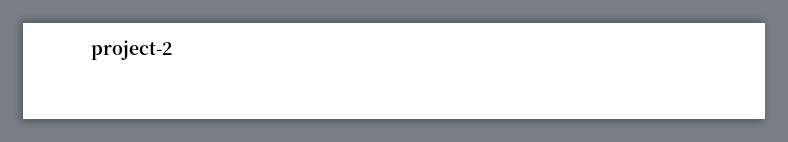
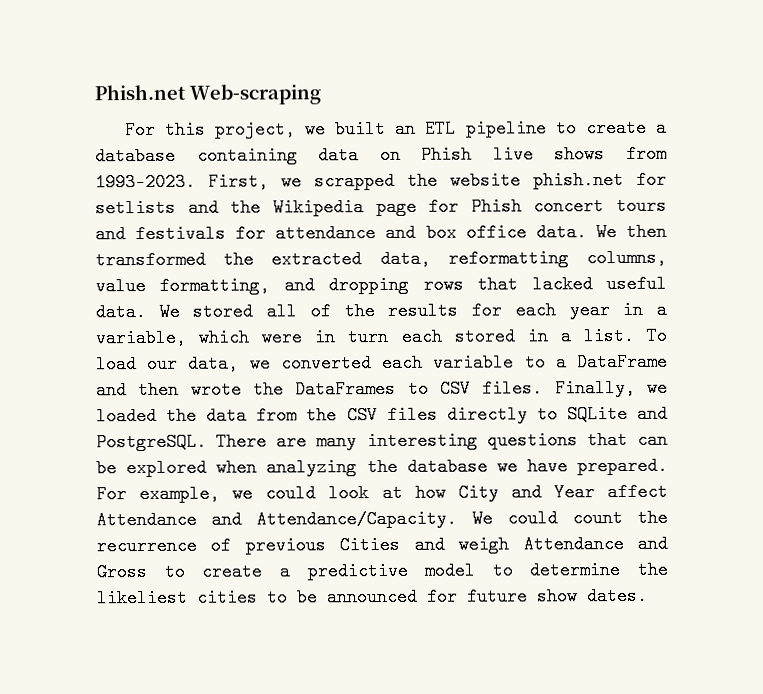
[91,40,172,60] project-2 -> [94,84,321,105] [124,118,667,140] [95,144,667,166] [95,170,667,192] [95,196,667,218] [95,222,667,244] [95,248,667,270] [95,274,667,296] [95,300,668,322] [95,326,668,348] [96,352,668,374] [96,378,668,400] [96,404,669,426] [96,430,668,452] [96,456,668,478] [96,482,669,504] [96,508,669,530] [96,534,669,556] [96,560,668,582] [97,586,648,608] Phish.net Web-scraping // For this project, we built an ETL pipeline to create a database containing data on Phish live shows from 1993-2023. First, we scrapped the website phish.net for setlists and the Wikipedia page for Phish concert tours and festivals for attendance and box office data. We then transformed the extracted data, reformatting columns, value formatting, and dropping rows that lacked useful data. We stored all of the results for each year in a variable, which were in turn each stored in a list. To load our data, we converted each variable to a DataFrame and then wrote the DataFrames to CSV files. Finally, we loaded the data from the CSV files directly to SQLite and PostgreSQL. There are many interesting questions that can be explored when analyzing the database we have prepared. For example, we could look at how City and Year affect Attendance and Attendance/Capacity. We could count the recurrence of previous Cities and weigh Attendance and Gross to create a predictive model to determine the likeliest cities to be announced for future show dates.

